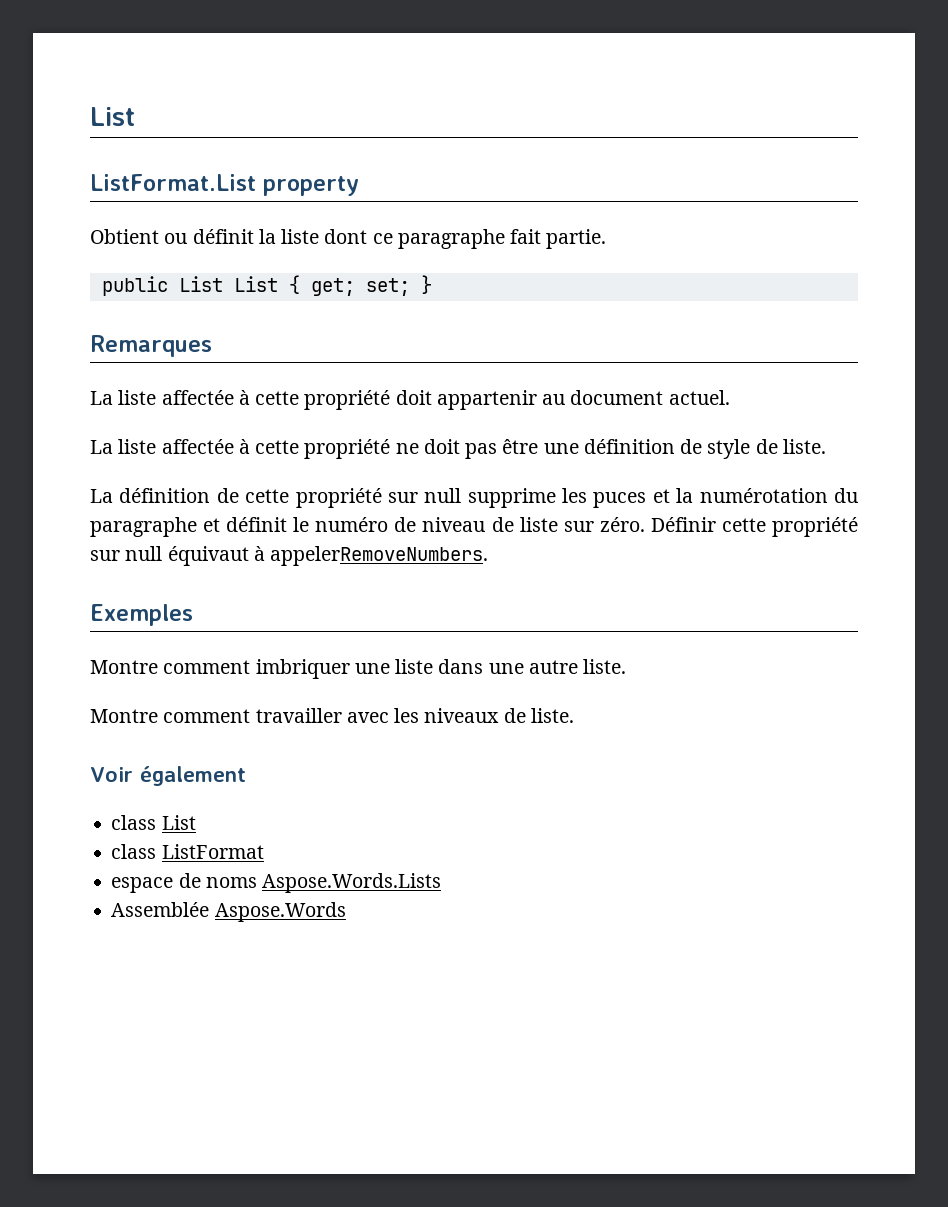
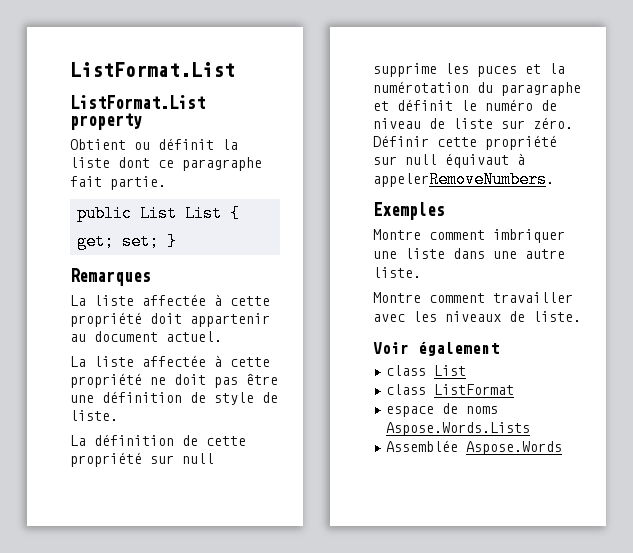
[90,107,135,126] List -> [70,62,235,77] ListFormat.List

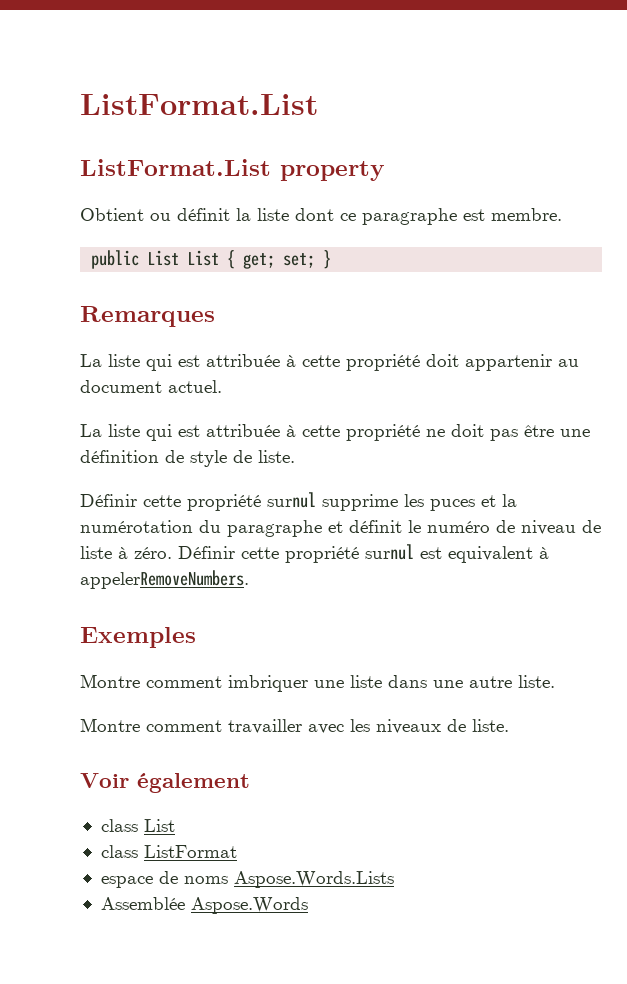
[70,176,166,190] fait partie. -> [463,208,562,221] est membre.
[142,294,206,306] affectée -> [146,354,280,371] qui est attribuée
[142,355,206,367] affectée -> [146,424,280,441] qui est attribuée
[70,434,246,446] [70,452,214,467] La définition de cette propriété sur null -> [80,492,316,511] Définir cette propriété surnul
[501,120,525,129] sur -> [118,547,128,559] à
[373,153,509,168] sur null équivaut -> [365,544,533,563] surnul est equivalent

